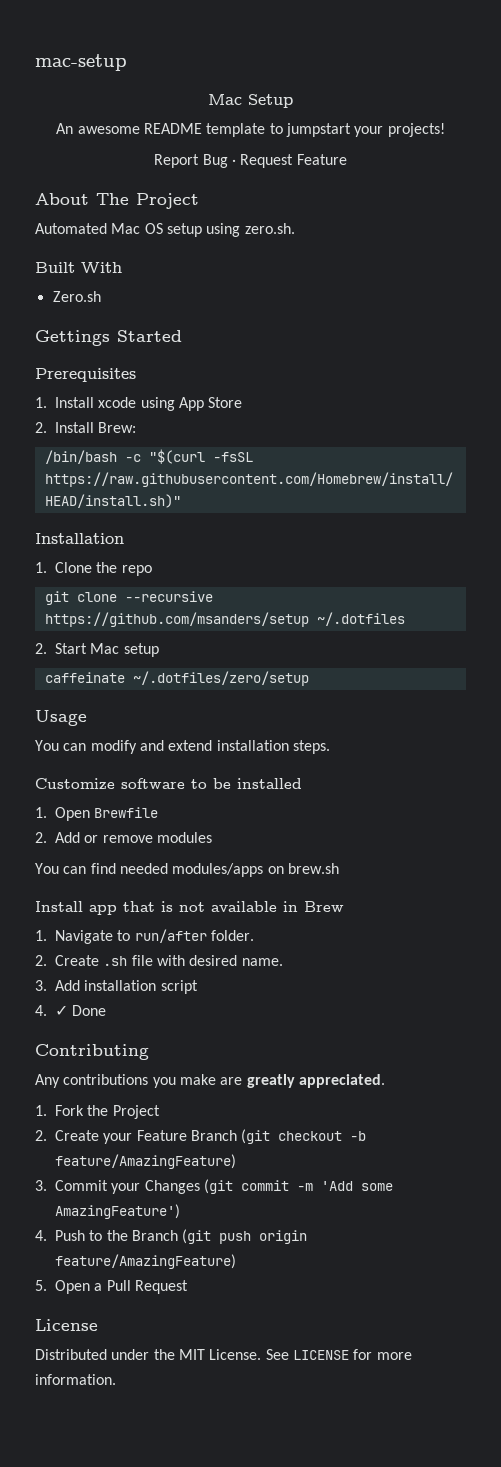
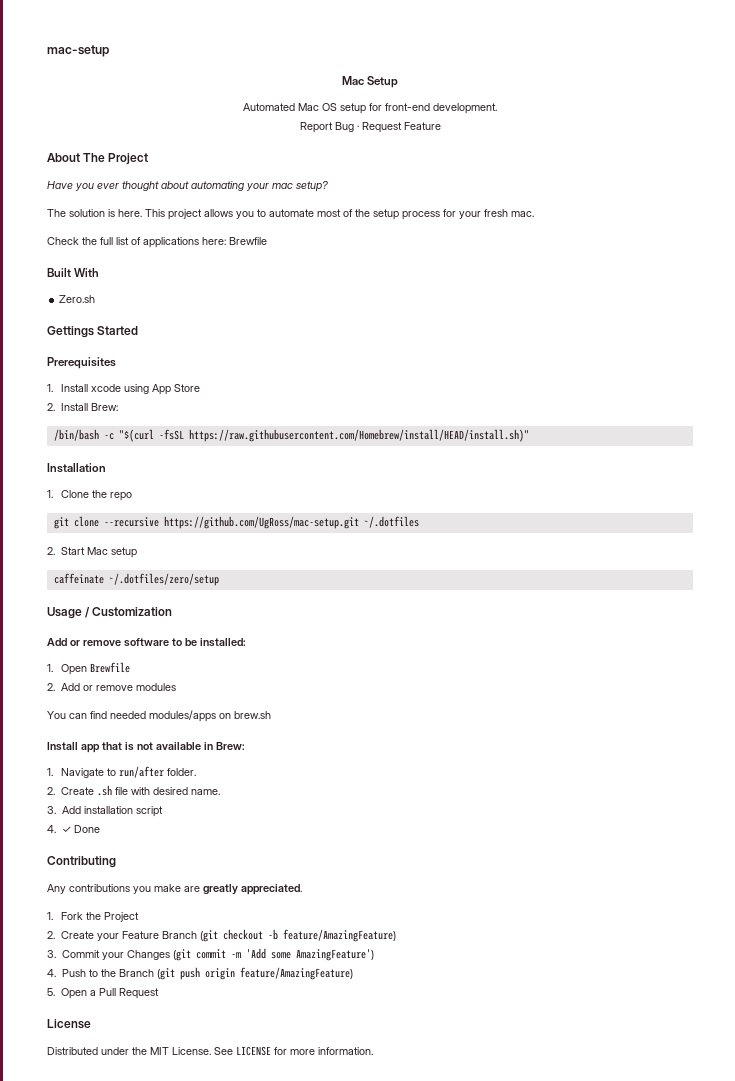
[56,123,445,137] An awesome README template to jumpstart your projects! -> [243,103,497,114] Automated Mac OS setup for front-end development.
[35,223,295,237] Automated Mac OS setup using zero.sh. -> [47,181,328,192] [47,209,534,220] [47,237,267,248] Have you ever thought about automating your mac setup? // The solution is here. This project allows you to automate most of the setup process for your fresh mac. // Check the full list of applications here: Brewfile
[44,612,309,627] https://github.com/msanders/setup -> [163,516,359,529] https://github.com/UgRoss/mac-setup.git
[35,740,330,754] [35,778,115,790] // You can modify and extend installation steps. // Customize -> [85,607,173,618] [47,638,121,646] / Customization // Add or remove
[237,778,302,789] installed -> [199,638,246,647] installed:
[304,901,344,912] Brew -> [215,742,245,750] Brew:

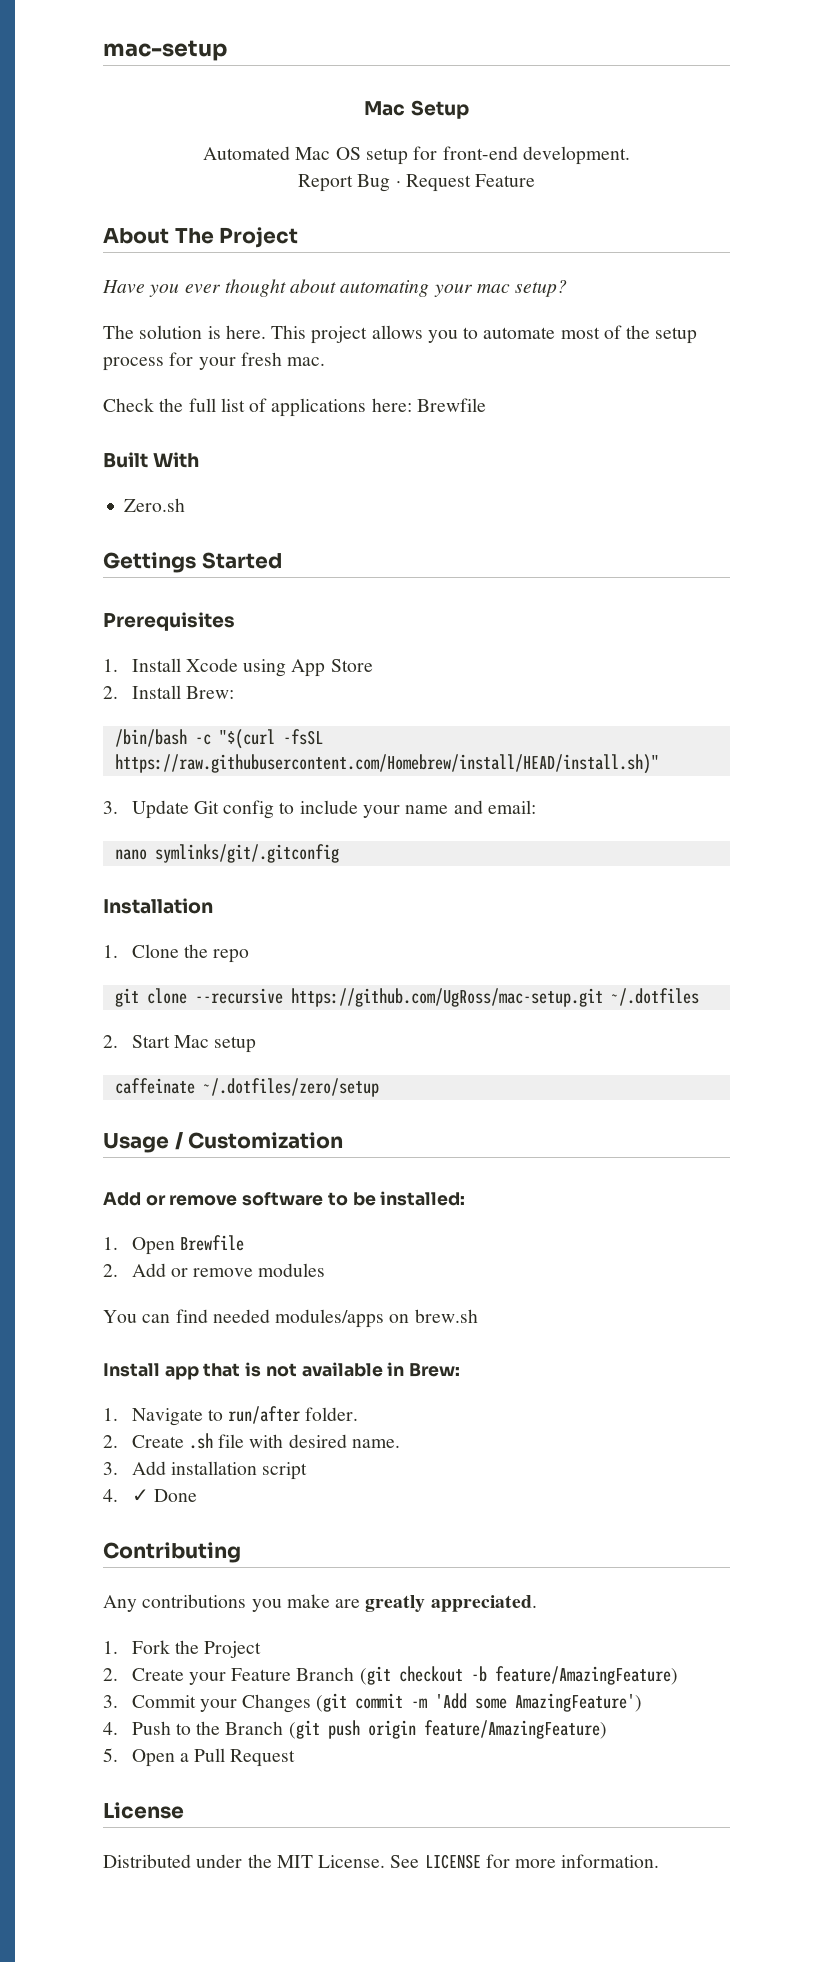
[91,384,122,392] xcode -> [185,658,238,672] Xcode
(529, 435) none -> [103,800,536,819] [114,844,339,863] // 3. Update Git config to include your name and email: // nano symlinks/git/.gitconfig

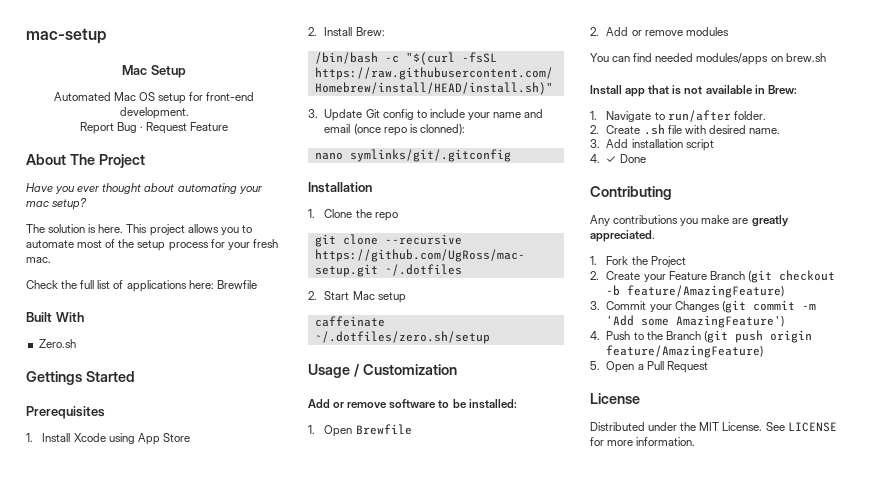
[487,800,536,814] email: -> [324,124,465,136] email (once repo is clonned):
[202,1078,379,1097] ~/.dotfiles/zero/setup -> [314,331,490,344] ~/.dotfiles/zero.sh/setup

